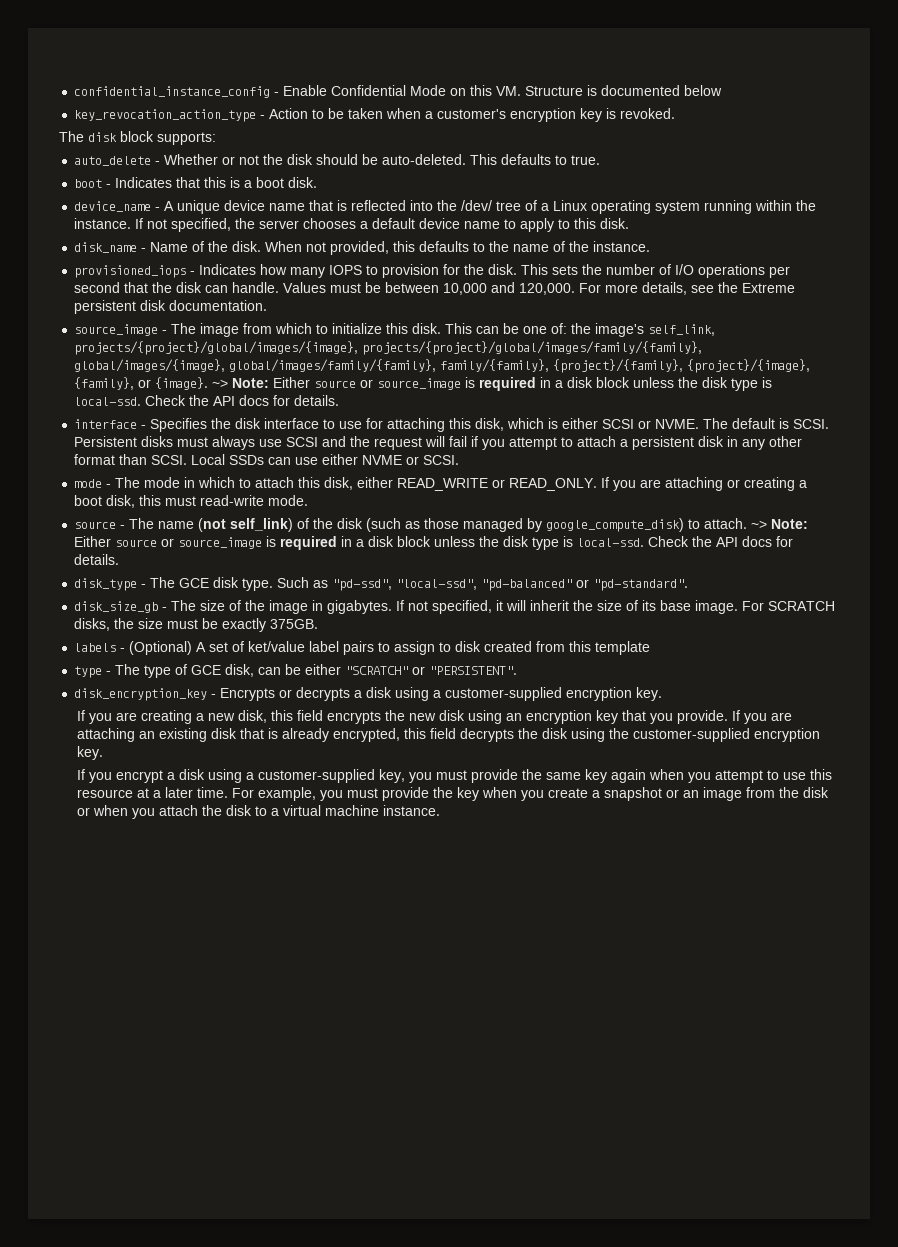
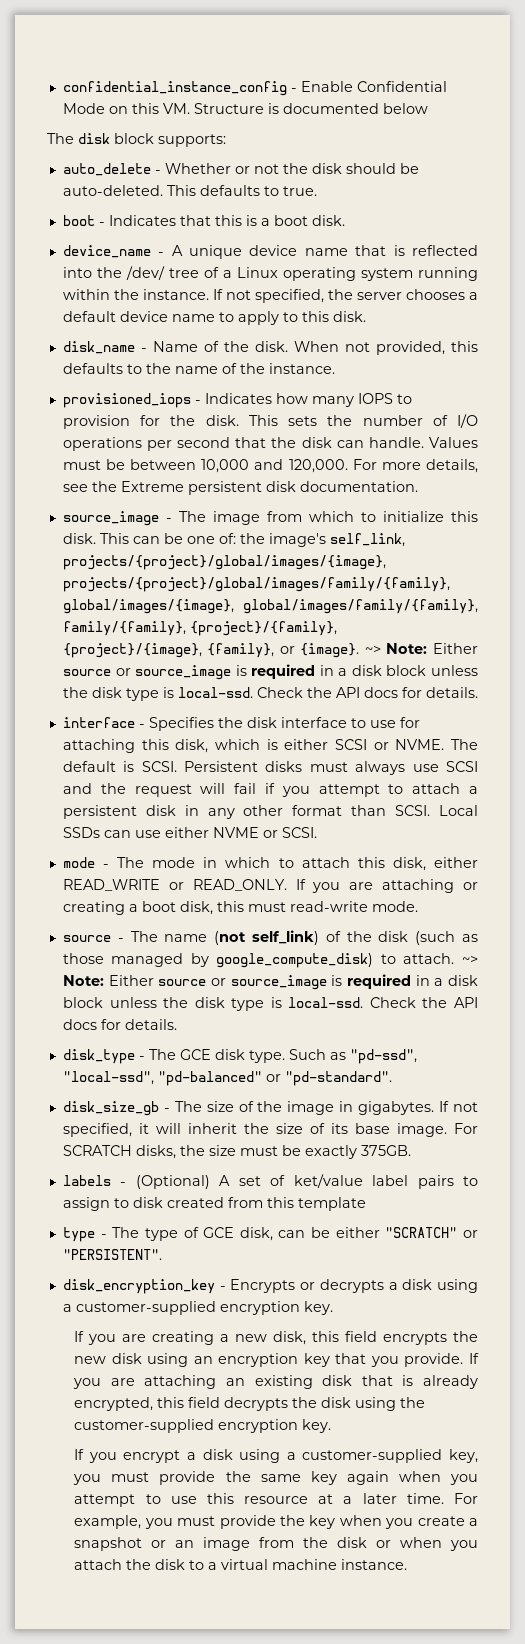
[74,108,676,122] // key_revocation_action_type - Action to be taken when a customer's encryption key is revoked. -> (428, 108) none

